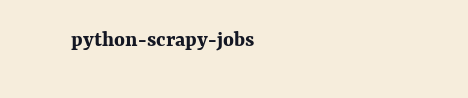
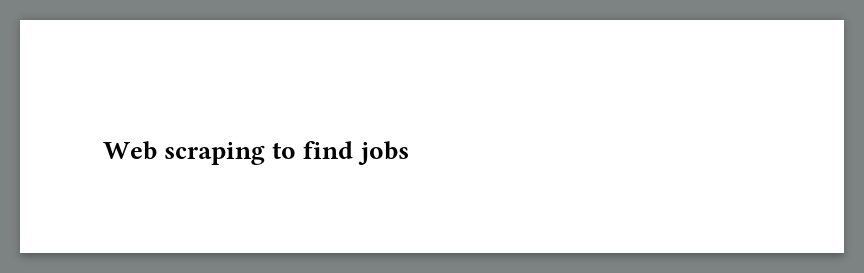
[71,31,254,51] python-scrapy-jobs -> [103,141,409,165] Web scraping to find jobs

